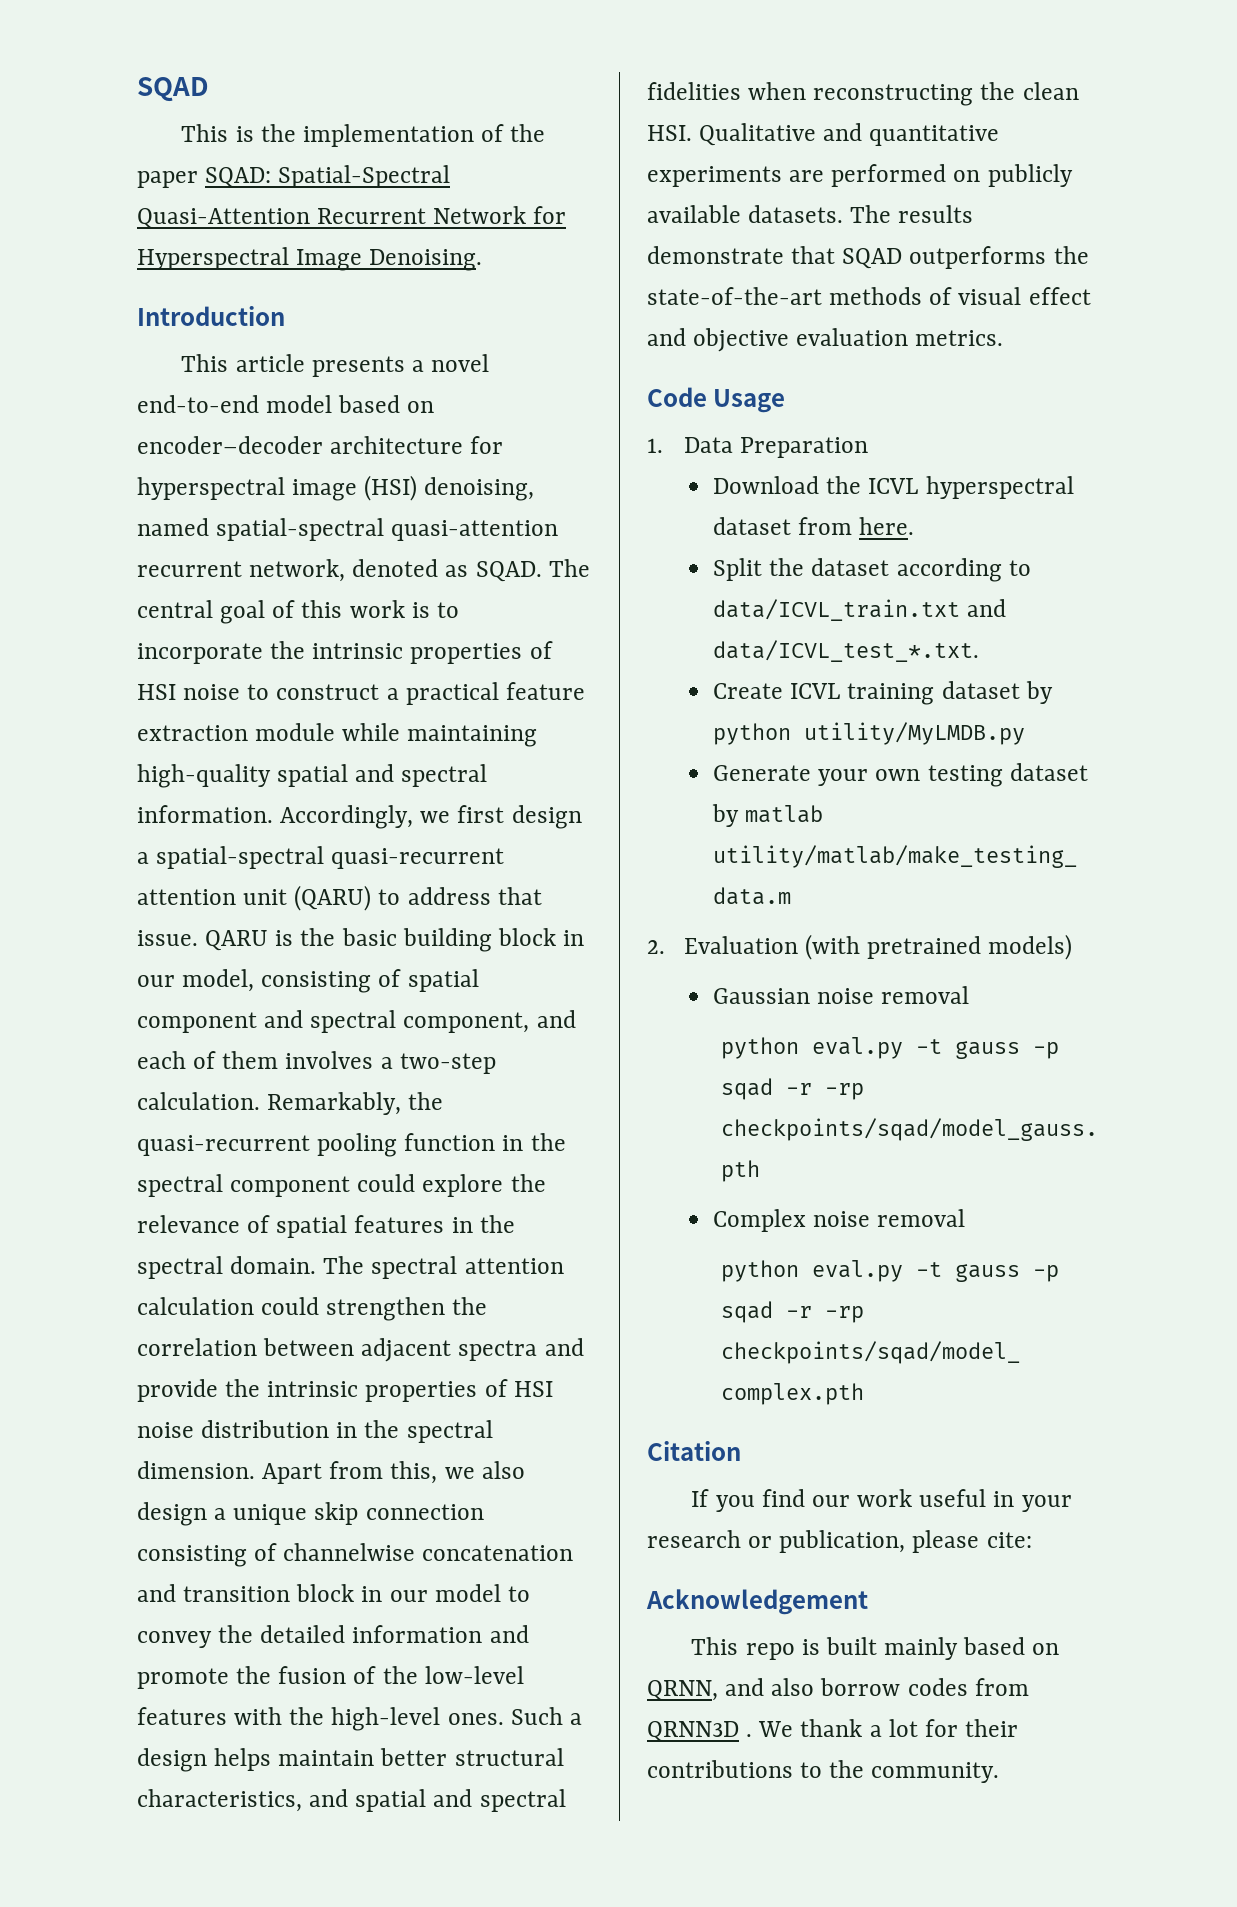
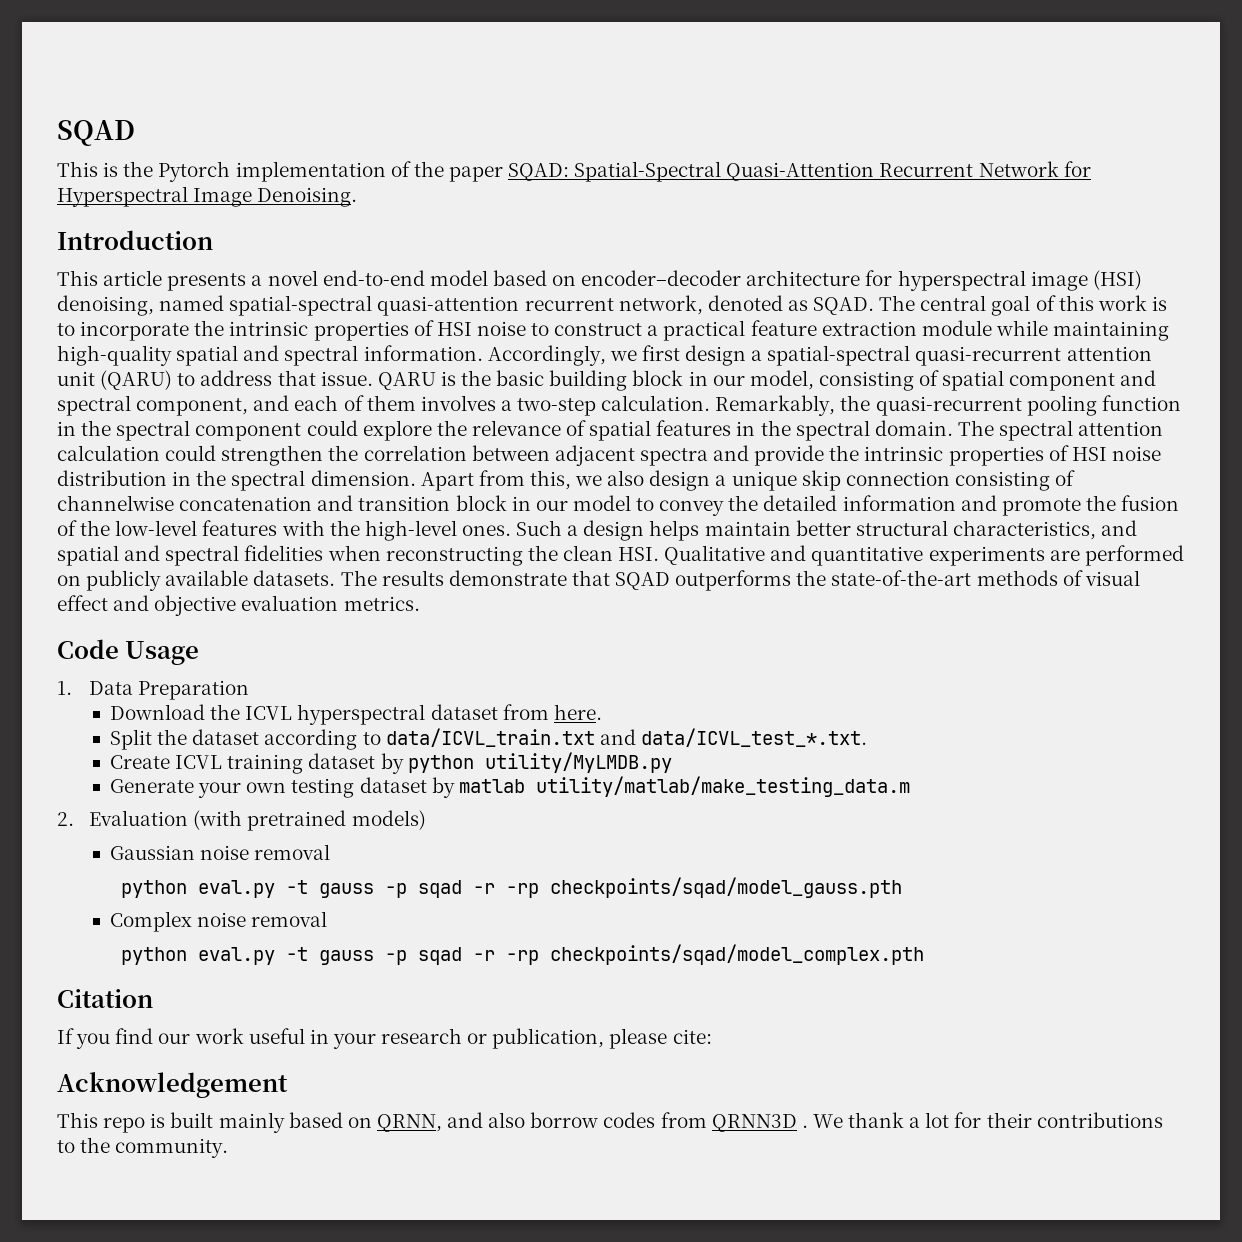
(296, 133) none -> [158,161,231,182] Pytorch

